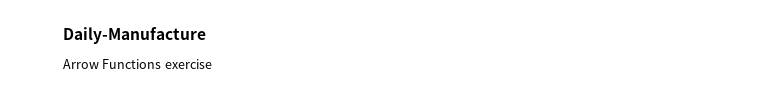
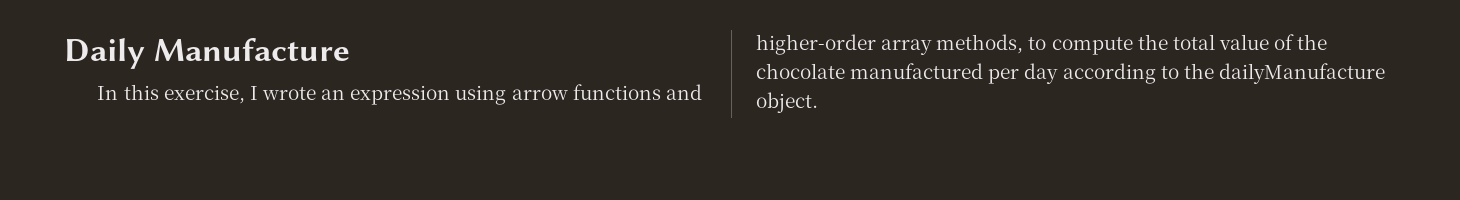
[63,27,206,44] [63,59,212,69] Daily-Manufacture // Arrow Functions exercise -> [64,38,351,69] [97,84,702,105] [756,34,1328,55] [756,63,1385,84] [756,92,818,113] Daily Manufacture // In this exercise, I wrote an expression using arrow functions and higher-order array methods, to compute the total value of the chocolate manufactured per day according to the dailyManufacture object.

